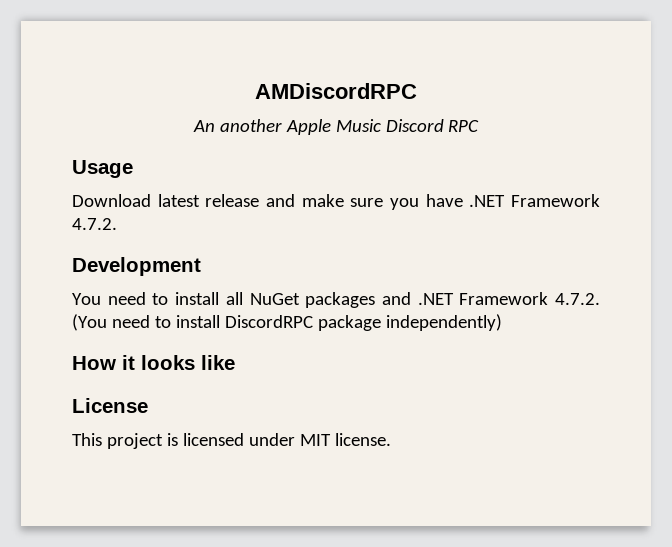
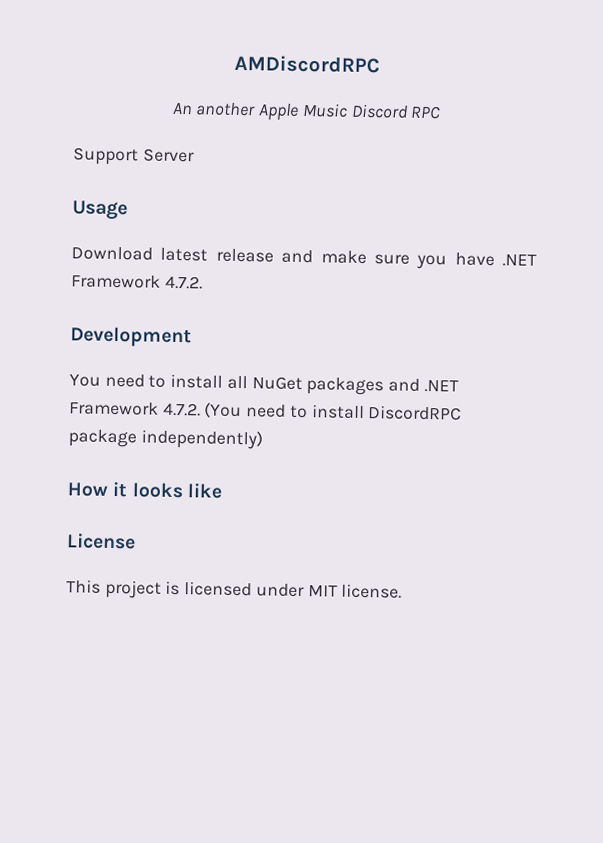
(480, 126) none -> [73,147,195,166] // Support Server

